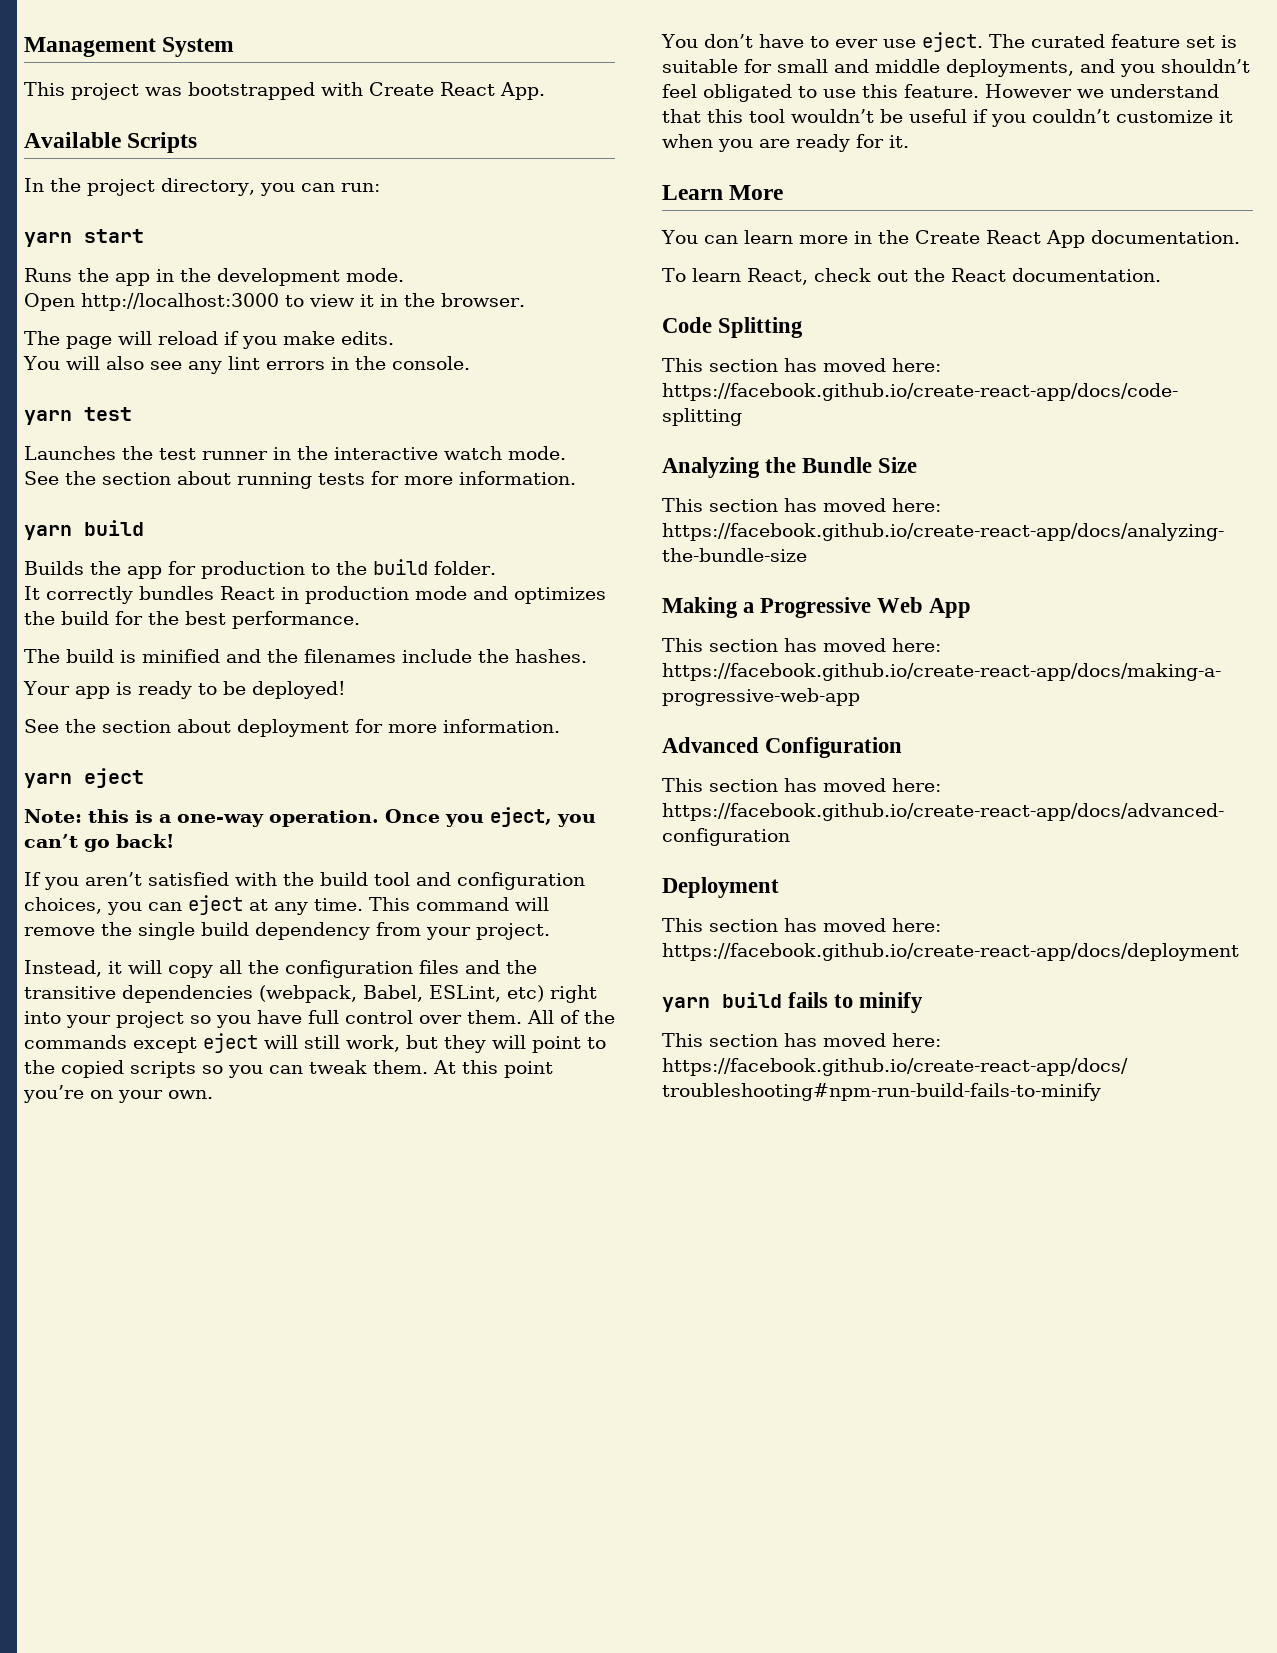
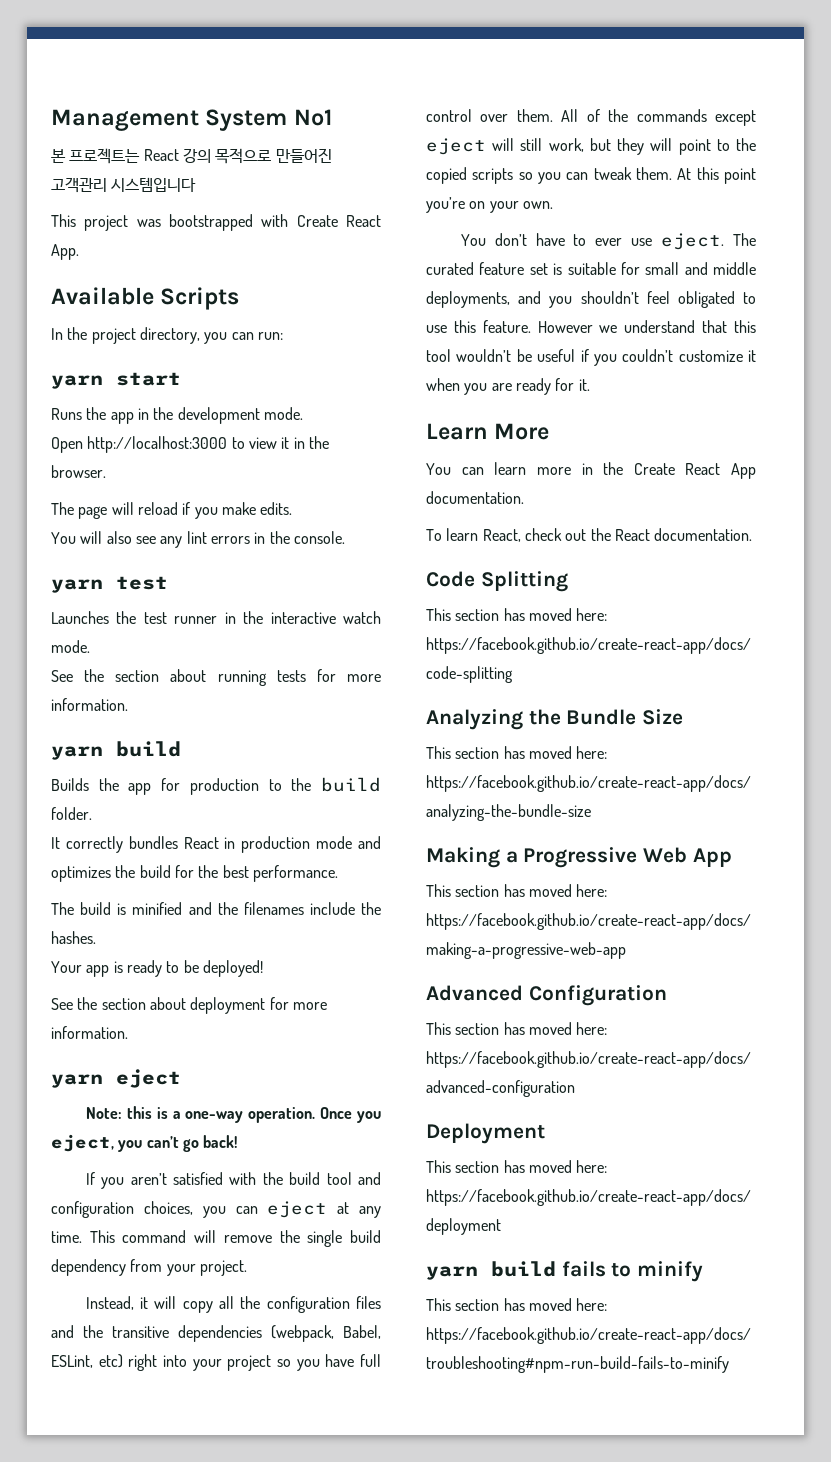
(235, 47) none -> [293,109,332,126] [51,148,332,164] [51,177,197,193] No1 // 본 프로젝트는 React 강의 목적으로 만들어진 고객관리 시스템입니다

